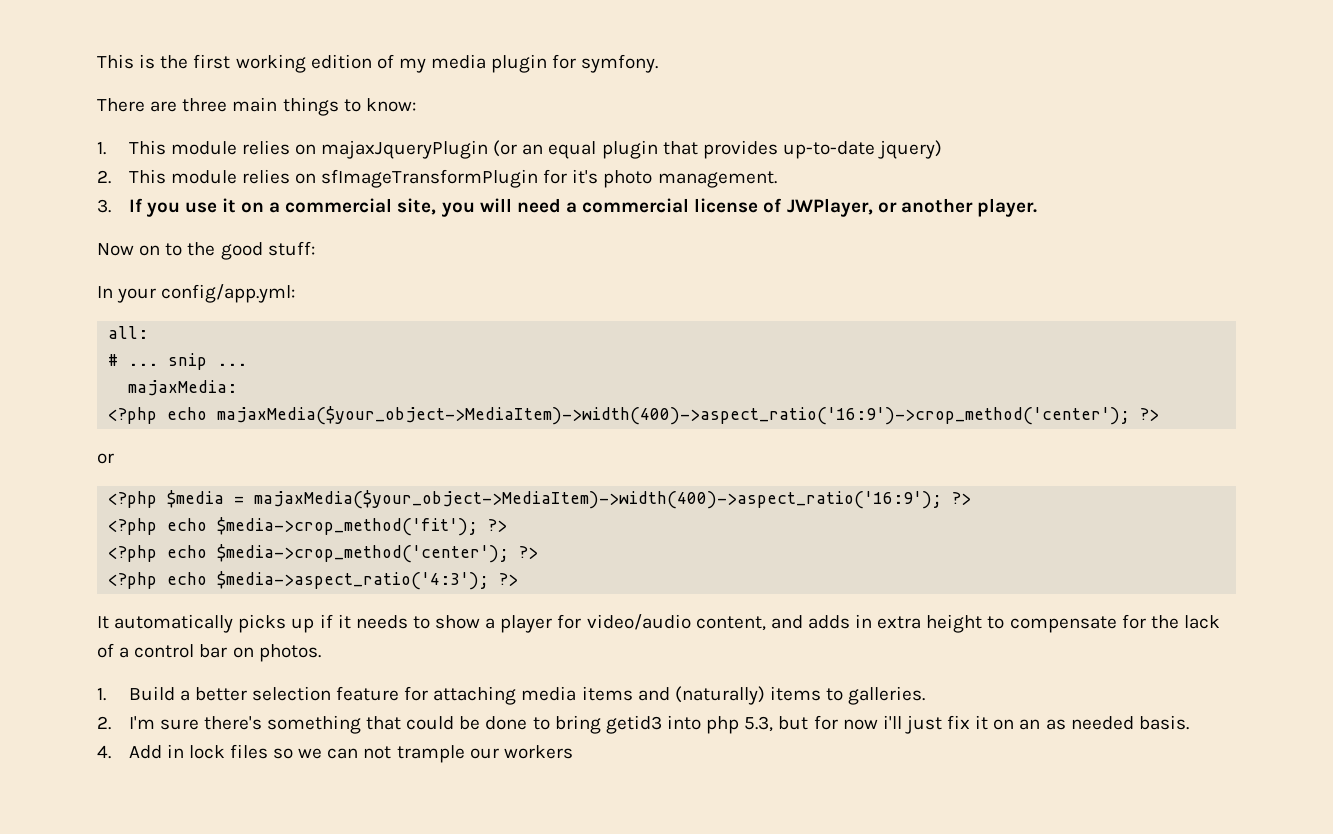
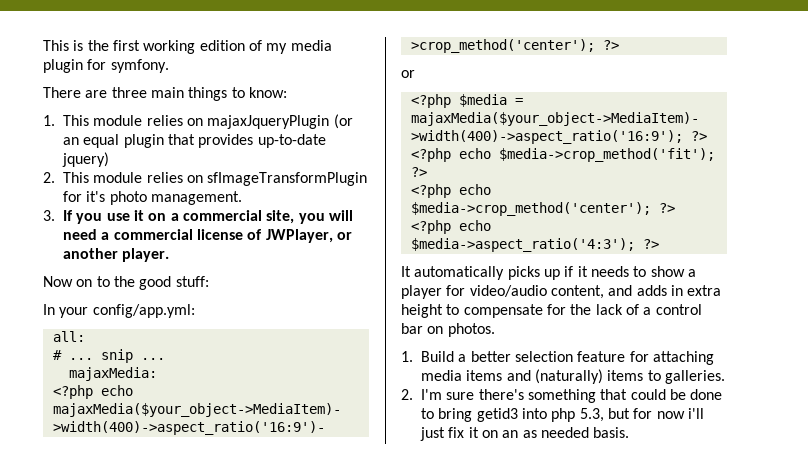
[97,744,573,763] // 4. Add in lock files so we can not trample our workers -> (630, 432) none

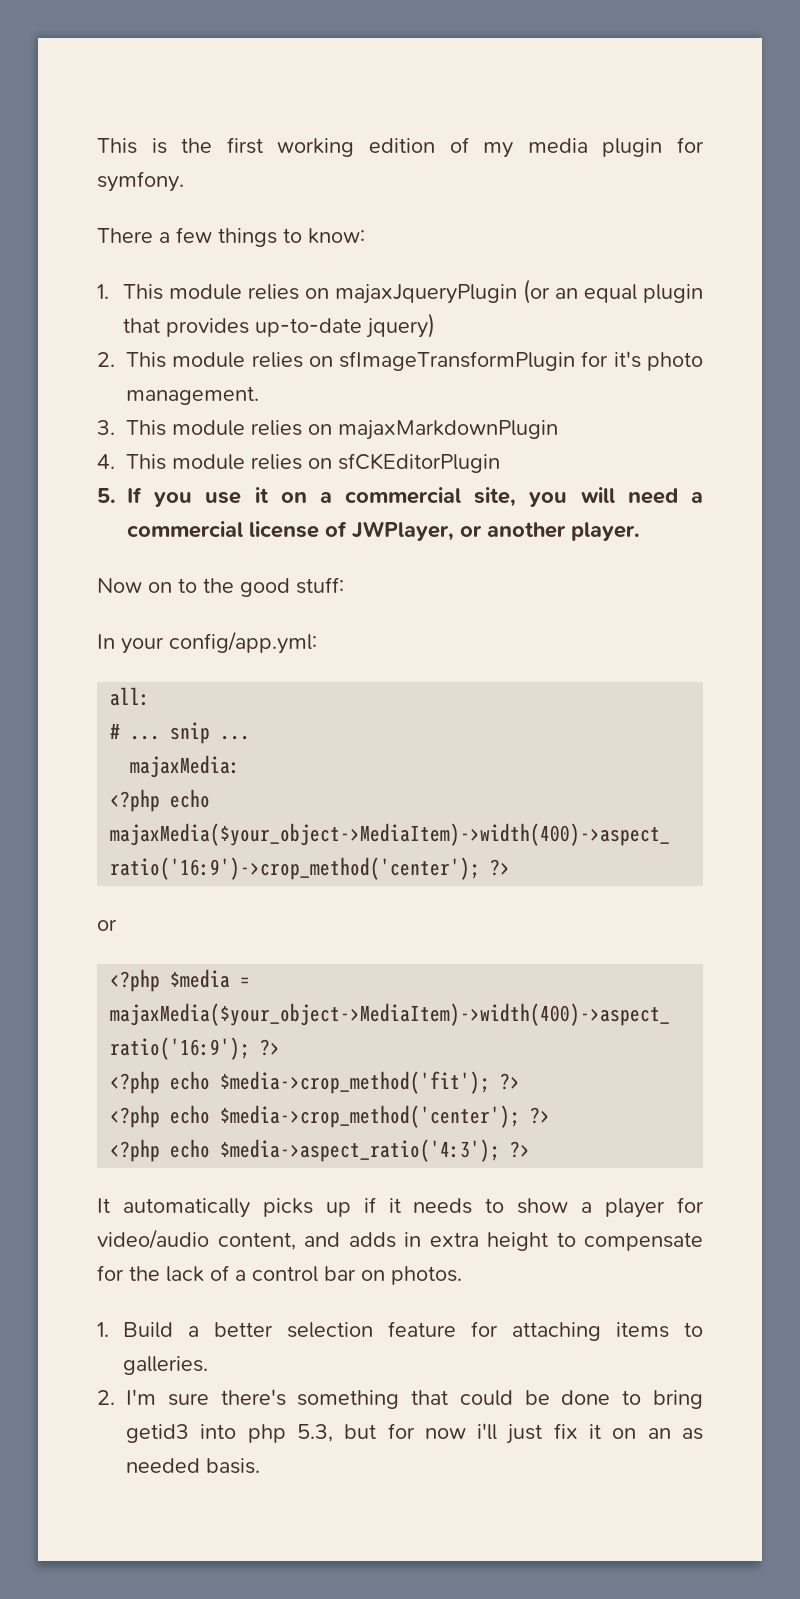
[85,87,184,98] are three main -> [159,227,212,243] a few
(55, 215) none -> [126,420,558,440] [97,453,500,473] [97,488,116,503] This module relies on majaxMarkdownPlugin // 4. This module relies on sfCKEditorPlugin // 5.
[421,369,603,384] media items and (naturally) -> (601, 1331) none

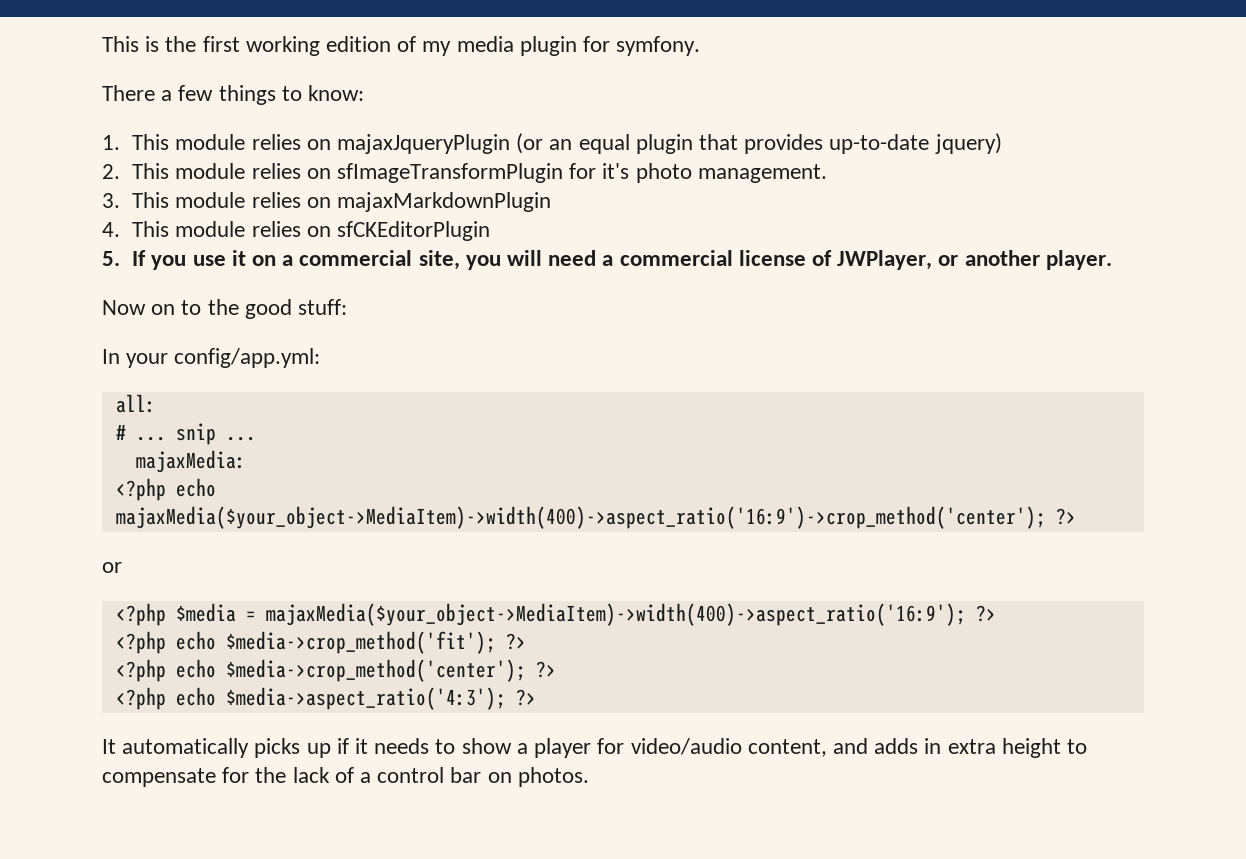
[97,1321,703,1341] [122,1356,208,1375] [97,1389,703,1409] [126,1423,703,1444] [126,1458,260,1474] // 1. Build a better selection feature for attaching items to galleries. // 2. I'm sure there's something that could be done to bring getid3 into php 5.3, but for now i'll just fix it on an as needed basis. -> (589, 777) none

